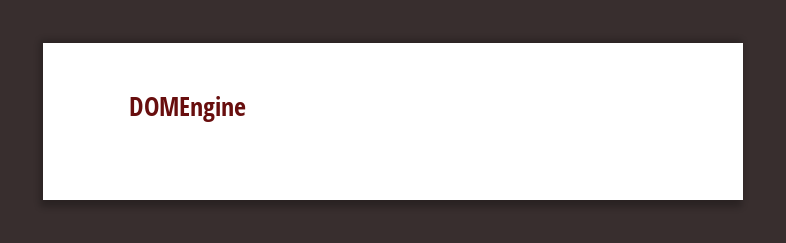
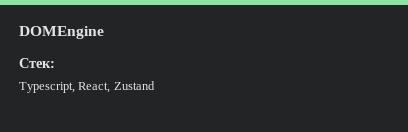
(246, 109) none -> [19,58,55,68] [19,81,155,93] // Стек: // Typescript, React, Zustand

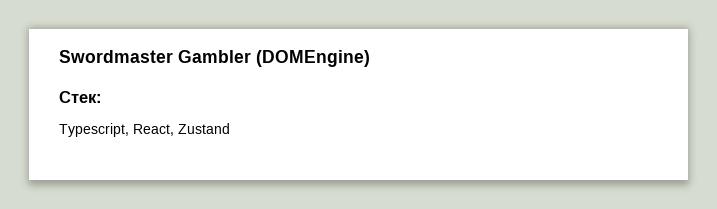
[19,26,104,39] DOMEngine -> [59,50,370,67] Swordmaster Gambler (DOMEngine)

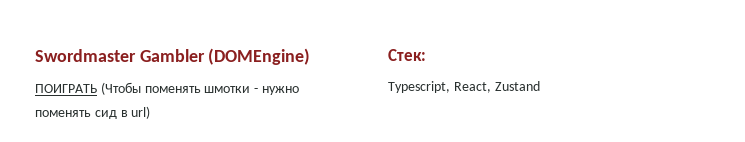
(370, 58) none -> [35,82,299,95] [35,106,151,119] // ПОИГРАТЬ (Чтобы поменять шмотки - нужно поменять сид в url)

